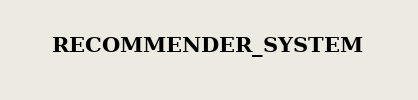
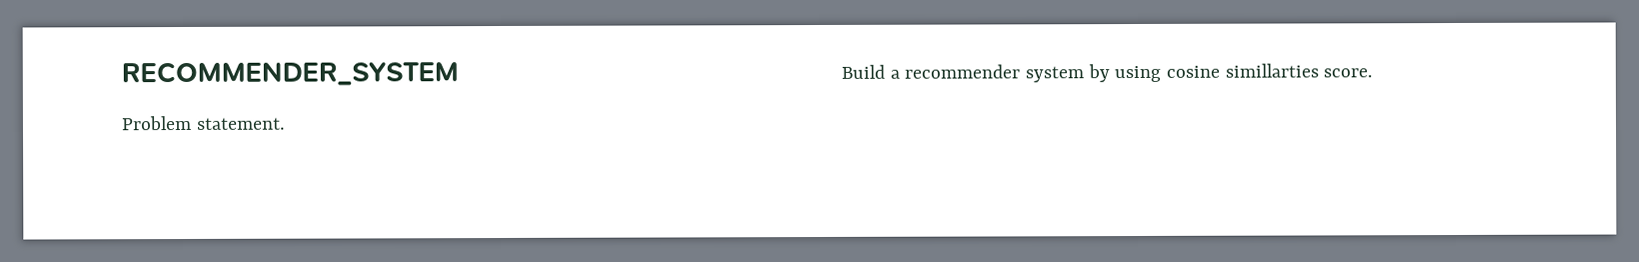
(363, 47) none -> [121,115,284,131] [841,63,1373,83] // Problem statement. // Build a recommender system by using cosine simillarties score.

